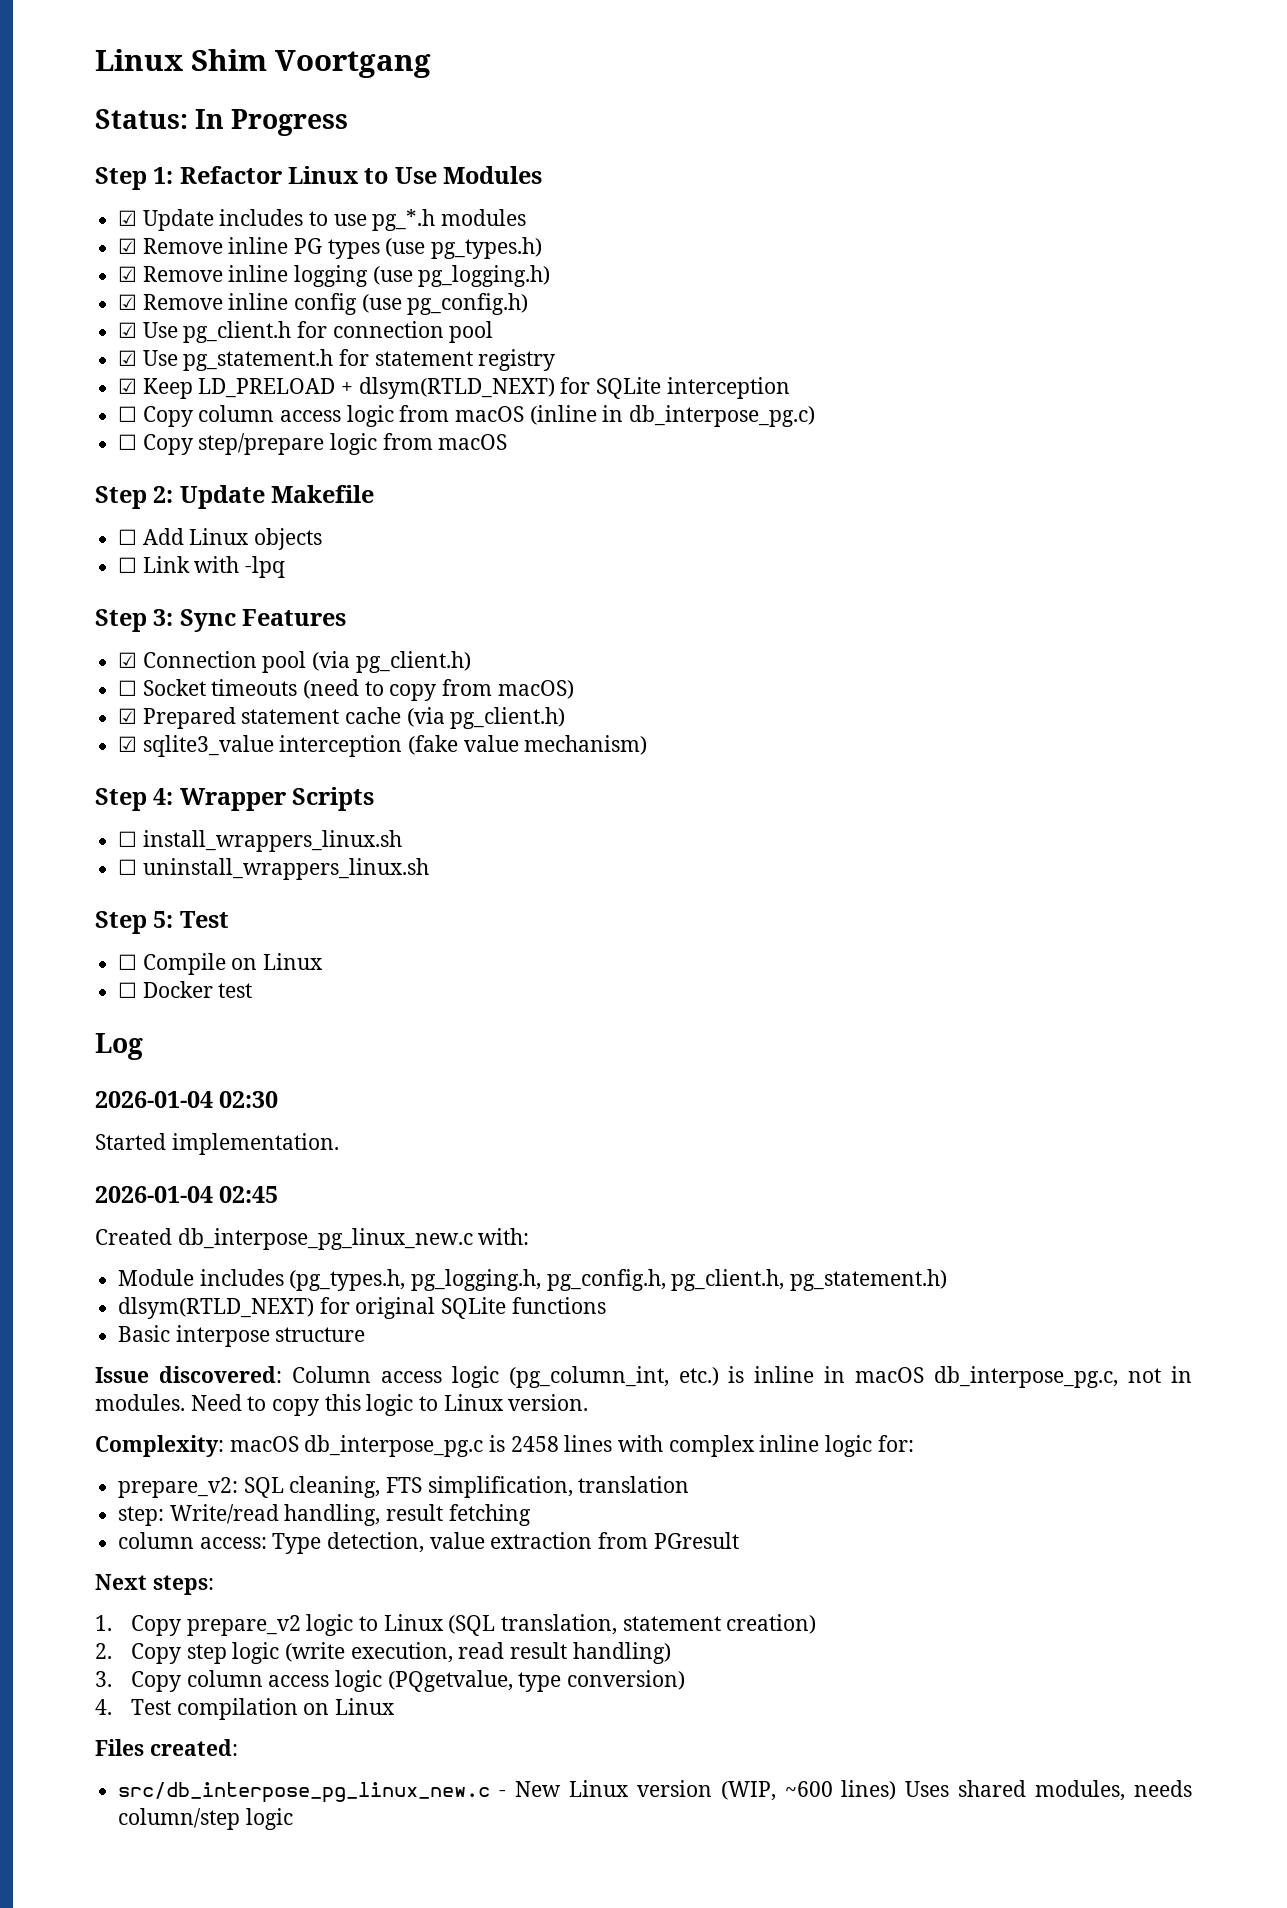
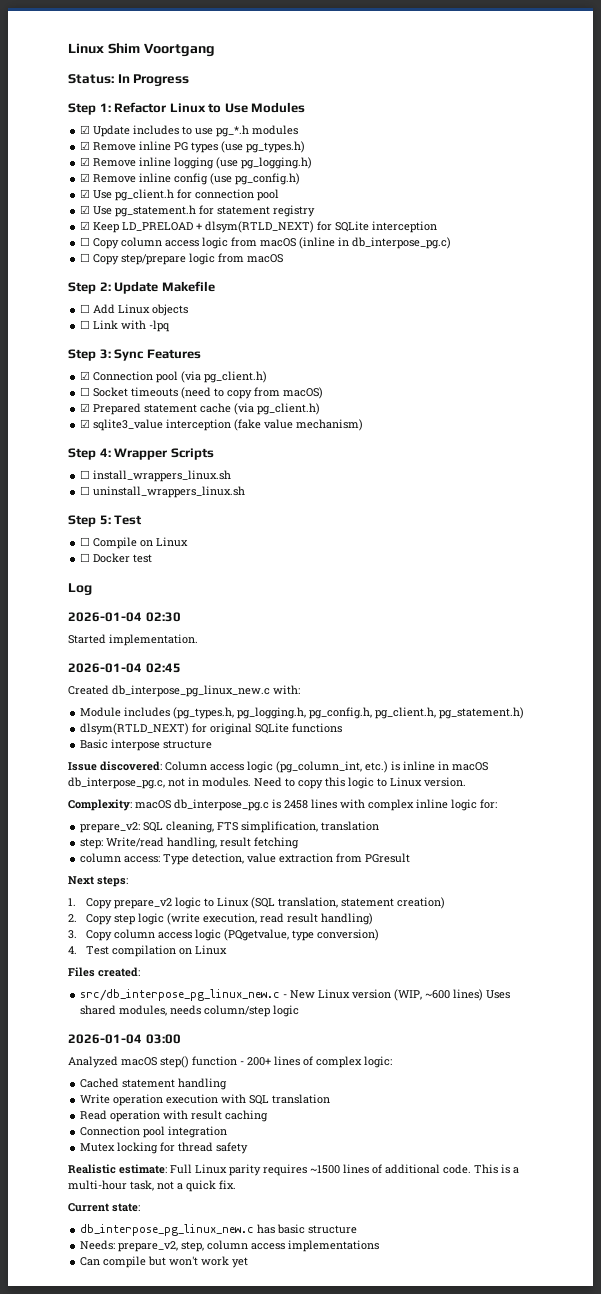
(293, 1819) none -> [68,1034,181,1044] [68,1056,392,1068] [80,1078,228,1090] [80,1094,331,1106] [80,1110,269,1122] [80,1126,228,1138] [80,1142,249,1154] [68,1164,519,1176] [68,1180,236,1192] [68,1203,140,1212] [80,1224,358,1236] [80,1240,380,1252] [80,1256,249,1268] // 2026-01-04 03:00 // Analyzed macOS step() function - 200+ lines of complex logic: // Cached statement handling // Write operation execution with SQL translation // Read operation with result caching // Connection pool integration // Mutex locking for thread safety // Realistic estimate: Full Linux parity requires ~1500 lines of additional code. This is a multi-hour task, not a quick fix. // Current state: // db_interpose_pg_linux_new.c has basic structure // Needs: prepare_v2, step, column access implementations // Can compile but won't work yet

